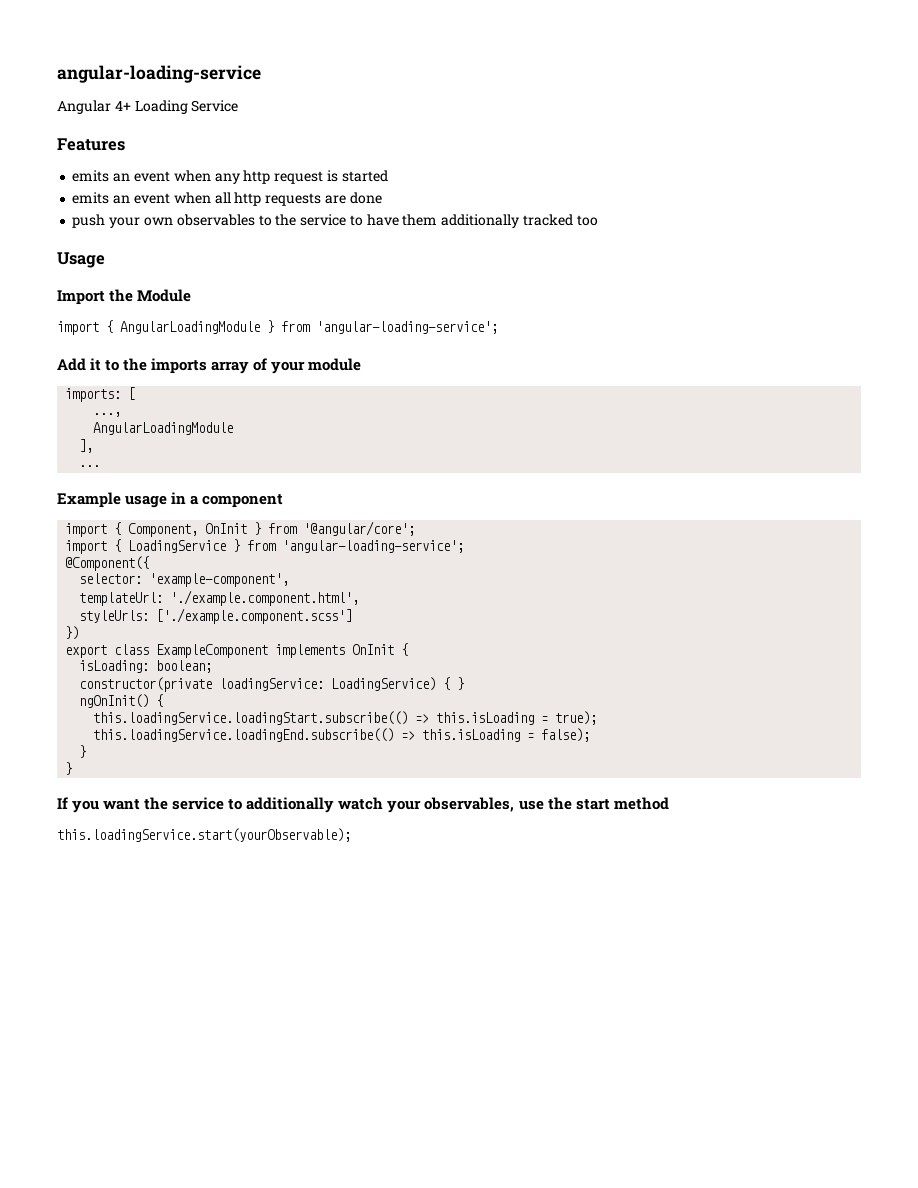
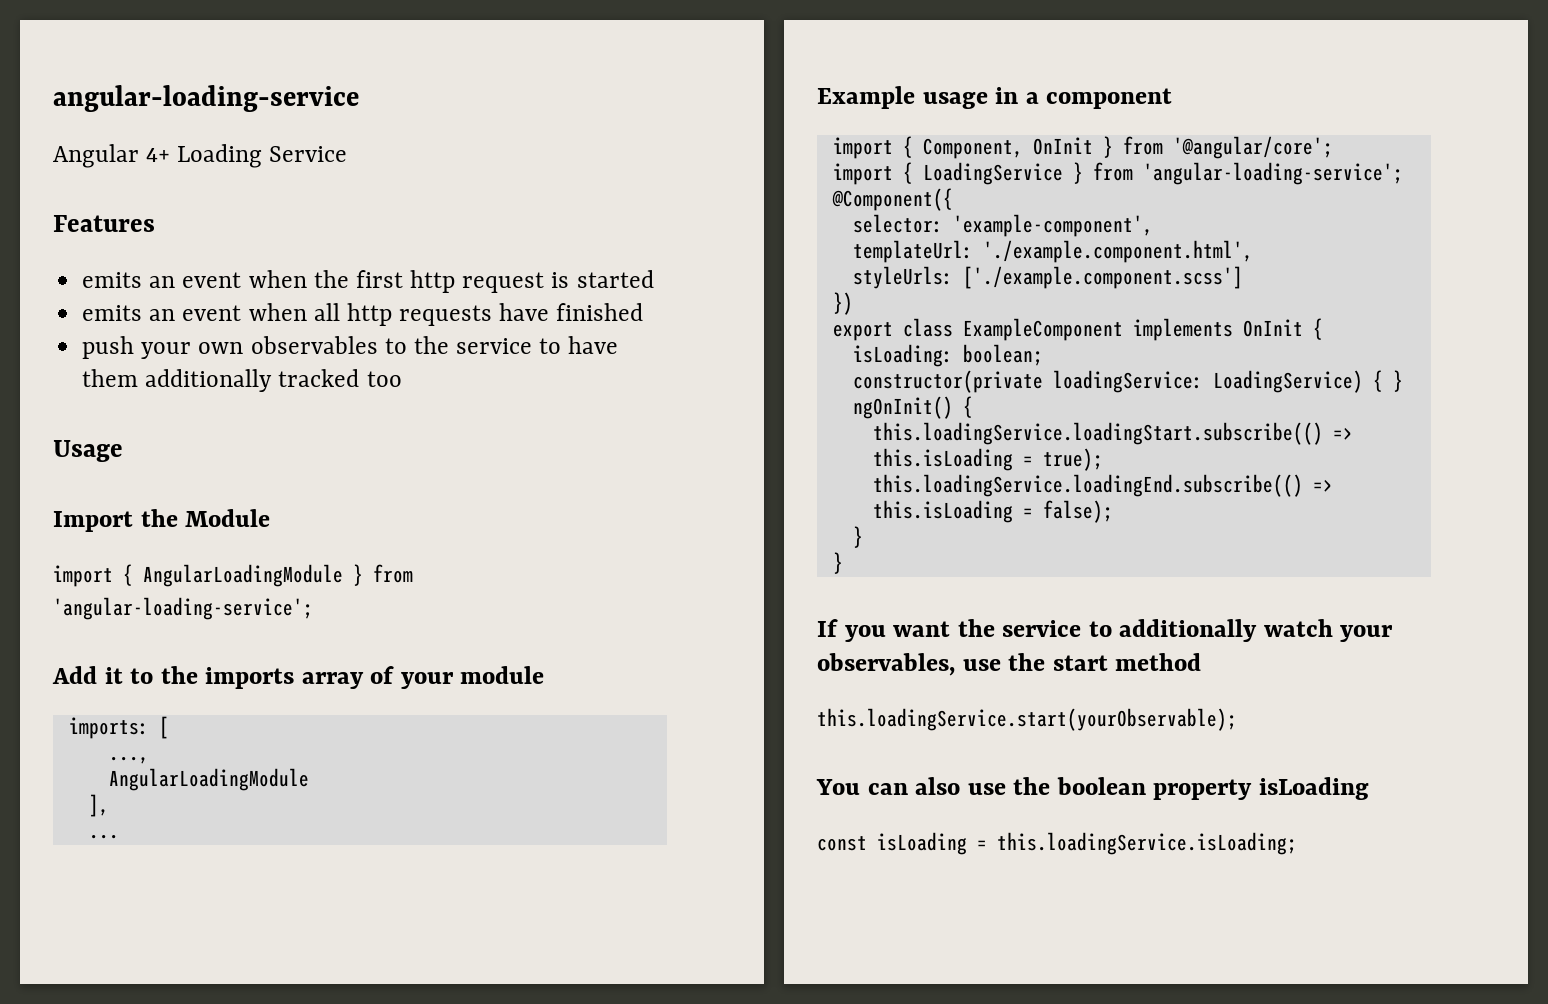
[214,173,240,184] any -> [313,270,403,288] the first
[324,192,382,204] are done -> [499,303,644,321] have finished
(351, 835) none -> [816,777,1369,800] [817,832,1297,855] // You can also use the boolean property isLoading // const isLoading = this.loadingService.isLoading;

